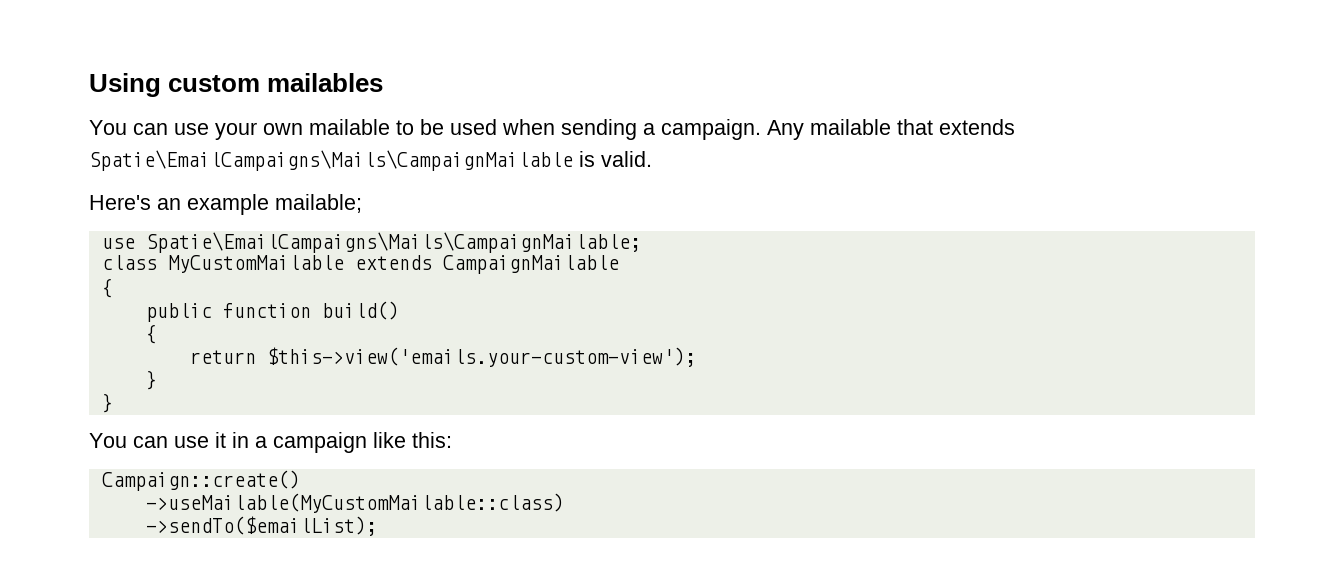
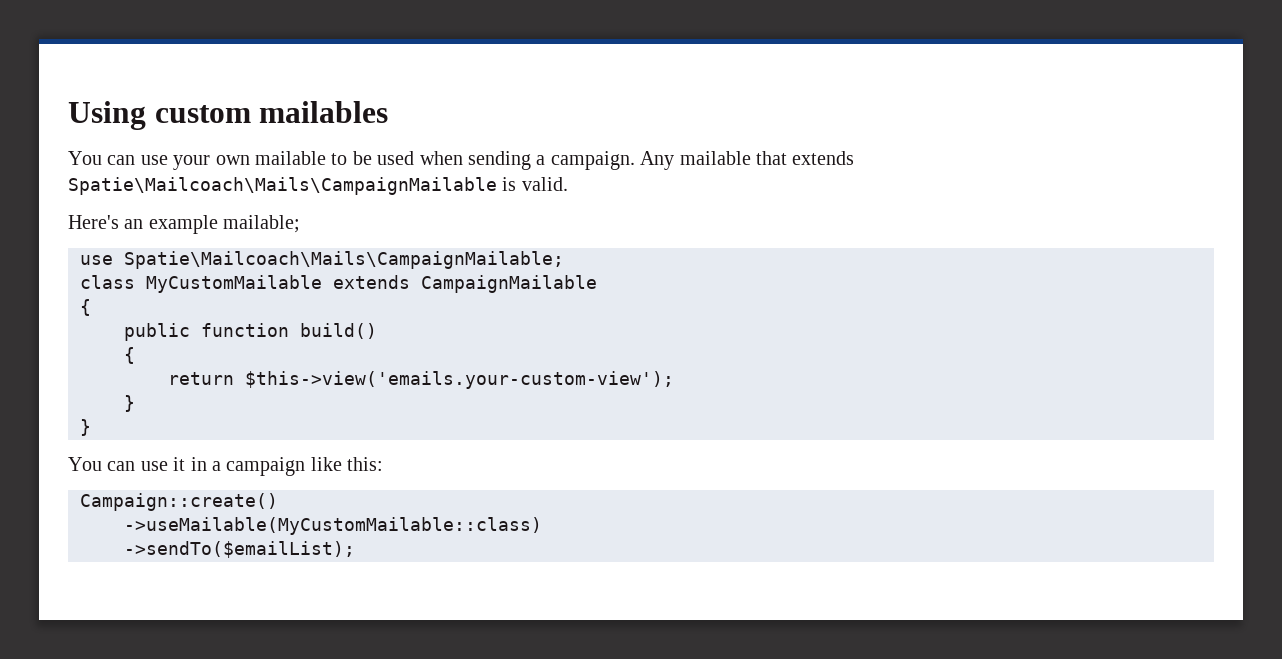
[89,150,573,171] Spatie\EmailCampaigns\Mails\CampaignMailable -> [68,177,497,195] Spatie\Mailcoach\Mails\CampaignMailable
[145,232,641,253] Spatie\EmailCampaigns\Mails\CampaignMailable; -> [124,251,564,269] Spatie\Mailcoach\Mails\CampaignMailable;

